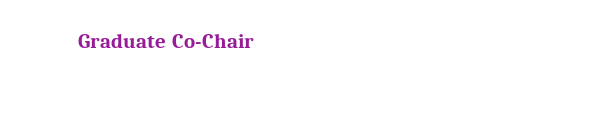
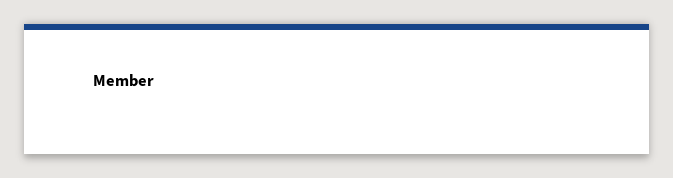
[78,33,254,48] Graduate Co-Chair -> [93,74,154,87] Member

